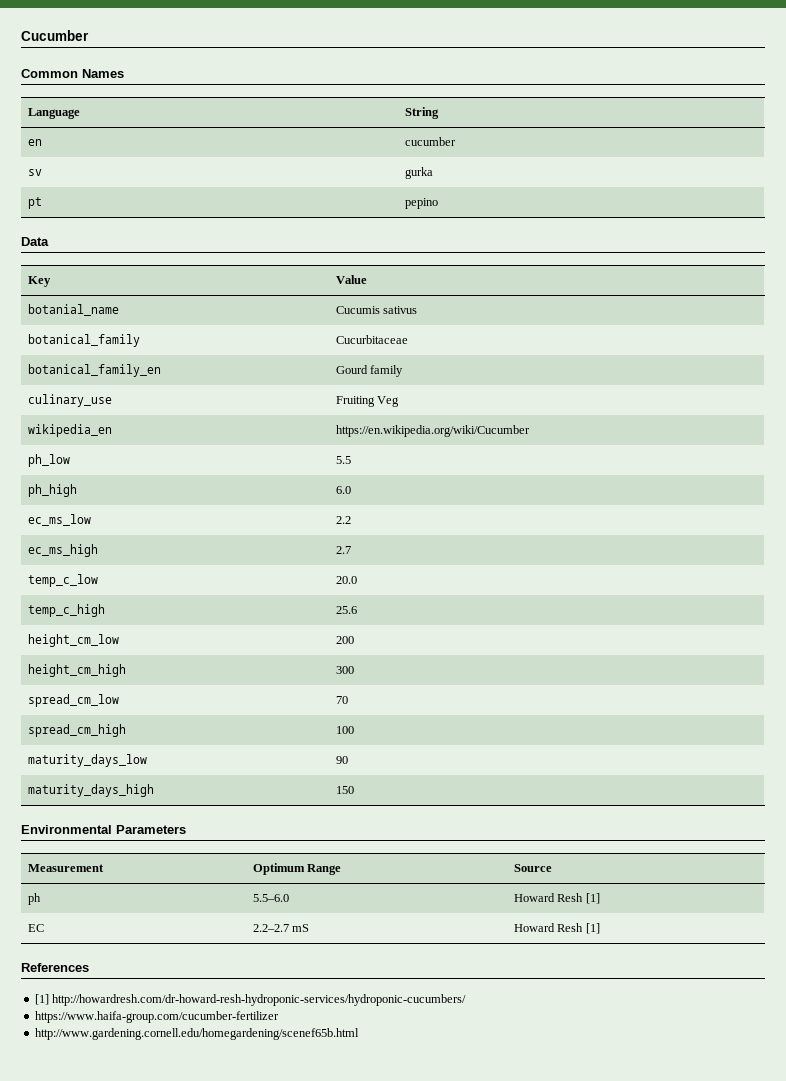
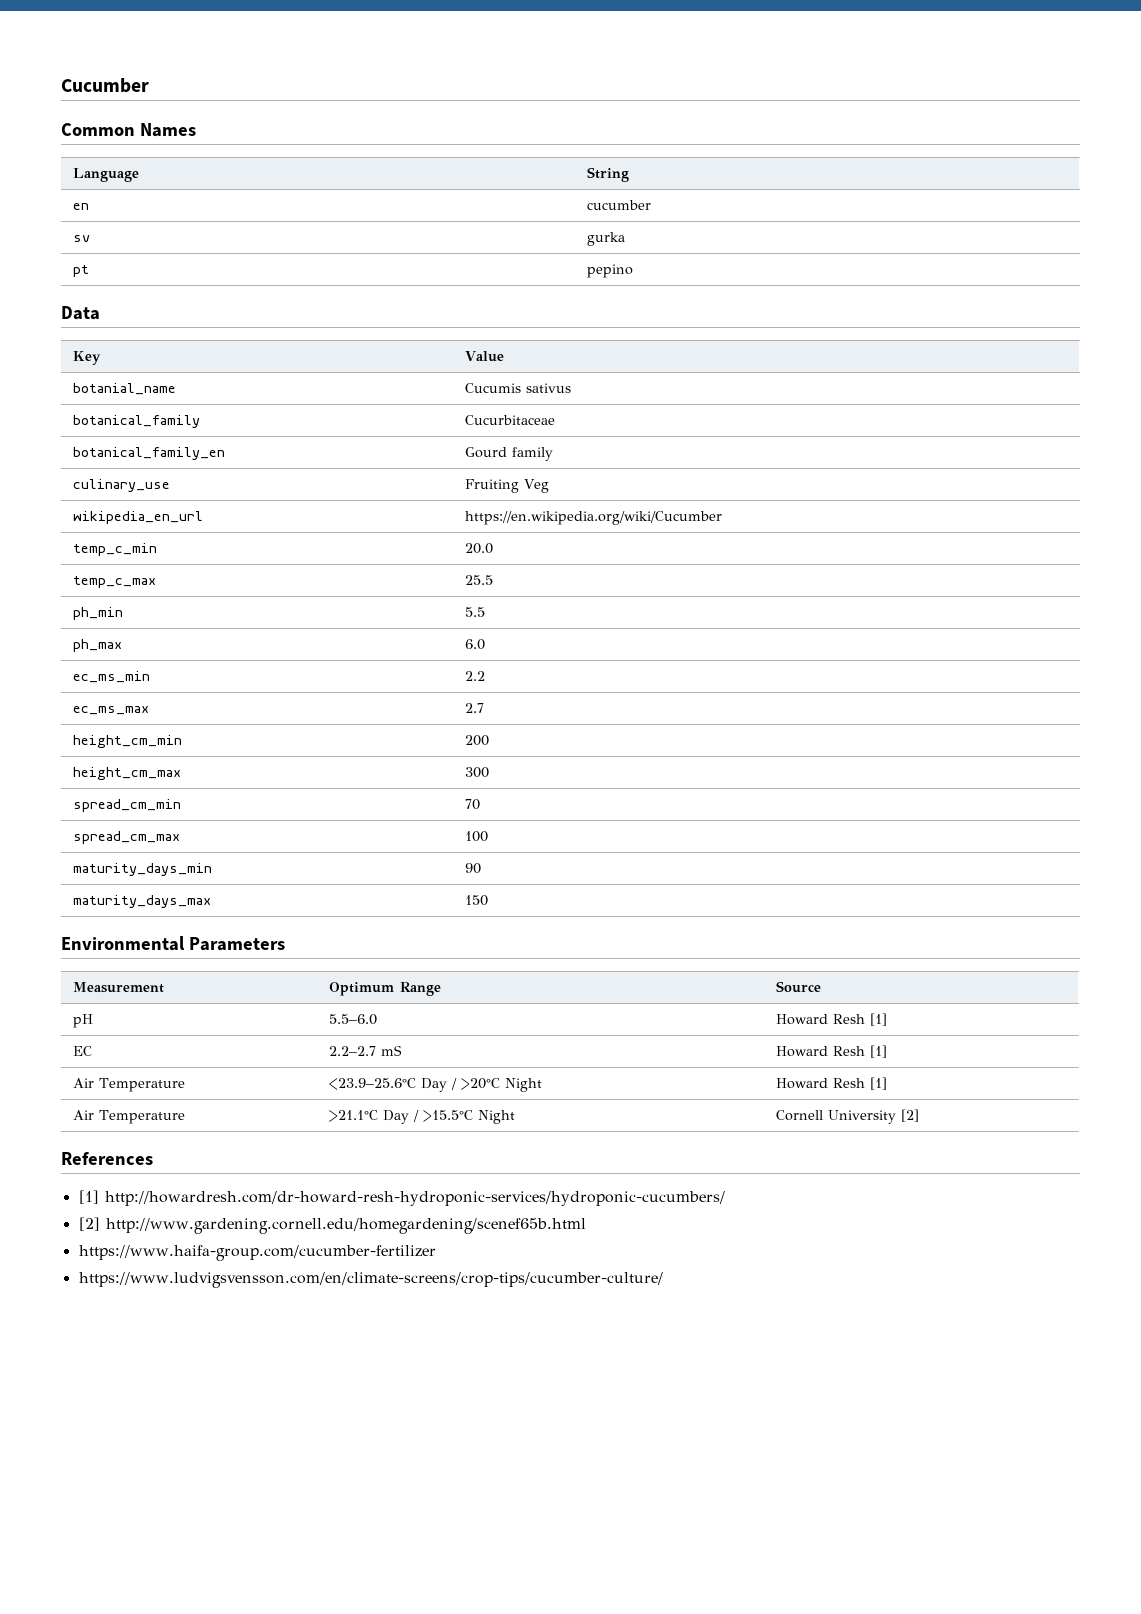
[28,424,113,437] wikipedia_en -> [72,511,203,524] wikipedia_en_url
[28,454,71,467] ph_low -> [72,543,157,556] [464,543,493,554] [72,576,156,588] [464,575,493,585] [72,607,123,620] temp_c_min | 20.0 // temp_c_max | 25.5 // ph_min
[28,484,78,497] ph_high -> [72,639,122,652] ph_max
[28,514,92,526] ec_ms_low -> [72,671,150,683] ec_ms_min
[28,544,99,557] ec_ms_high -> [72,706,149,715] ec_ms_max
[28,574,99,587] [336,576,358,584] [28,604,106,617] [336,606,358,614] [28,634,120,647] temp_c_low | 20.0 // temp_c_high | 25.6 // height_cm_low -> [72,735,182,748] height_cm_min
[28,664,127,677] height_cm_high -> [72,767,181,780] height_cm_max
[28,694,120,707] spread_cm_low -> [72,799,181,812] spread_cm_min
[28,724,127,737] spread_cm_high -> [72,831,180,844] spread_cm_max
[28,754,148,767] maturity_days_low -> [72,863,212,876] maturity_days_min
[28,784,155,797] maturity_days_high -> [72,895,211,908] maturity_days_max
[28,893,42,905] ph -> [72,1014,93,1028] pH
(600, 928) none -> [72,1078,185,1092] [328,1078,542,1092] [775,1077,887,1090] [72,1110,185,1124] [328,1110,515,1124] [775,1109,919,1124] // Air Temperature | <23.9–25.6°C Day / >20°C Night | Howard Resh [1] // Air Temperature | >21.1°C Day / >15.5°C Night | Cornell University [2]
(467, 1000) none -> [78,1217,586,1234] // [2] http://www.gardening.cornell.edu/homegardening/scenef65b.html
[34,1028,359,1040] http://www.gardening.cornell.edu/homegardening/scenef65b.html -> [78,1272,663,1288] https://www.ludvigsvensson.com/en/climate-screens/crop-tips/cucumber-culture/

